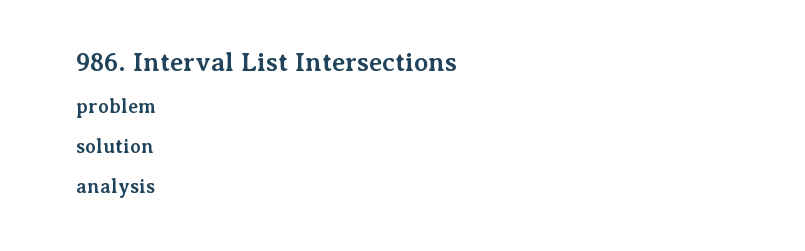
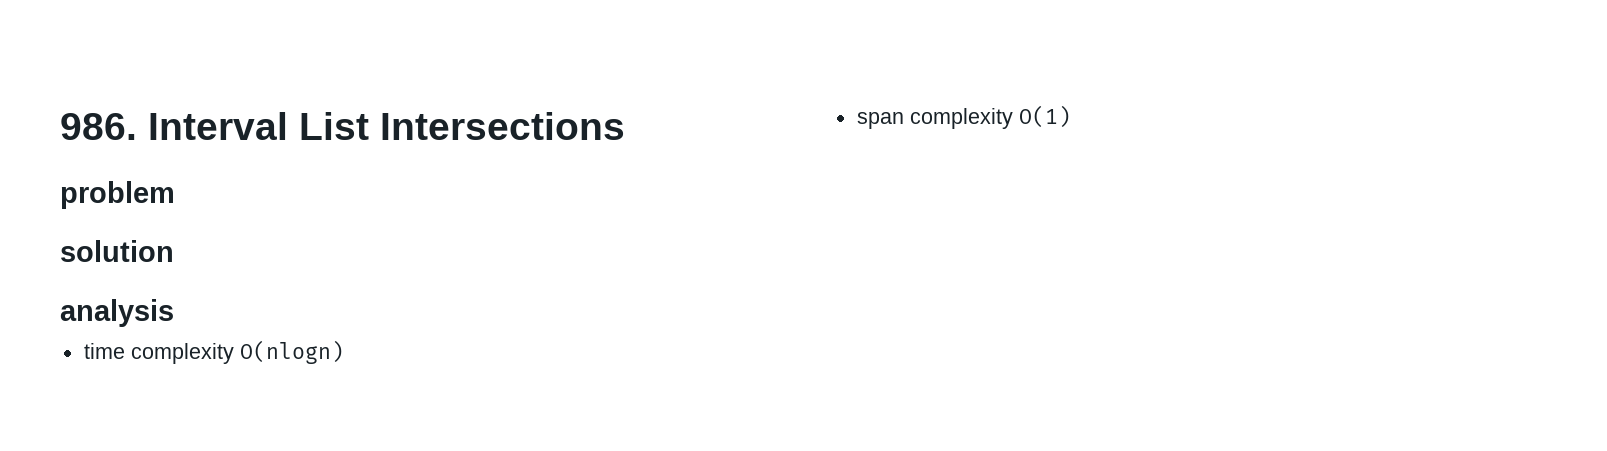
(155, 188) none -> [83,340,344,364] [856,105,1071,129] // time complexity O(nlogn) // span complexity O(1)

